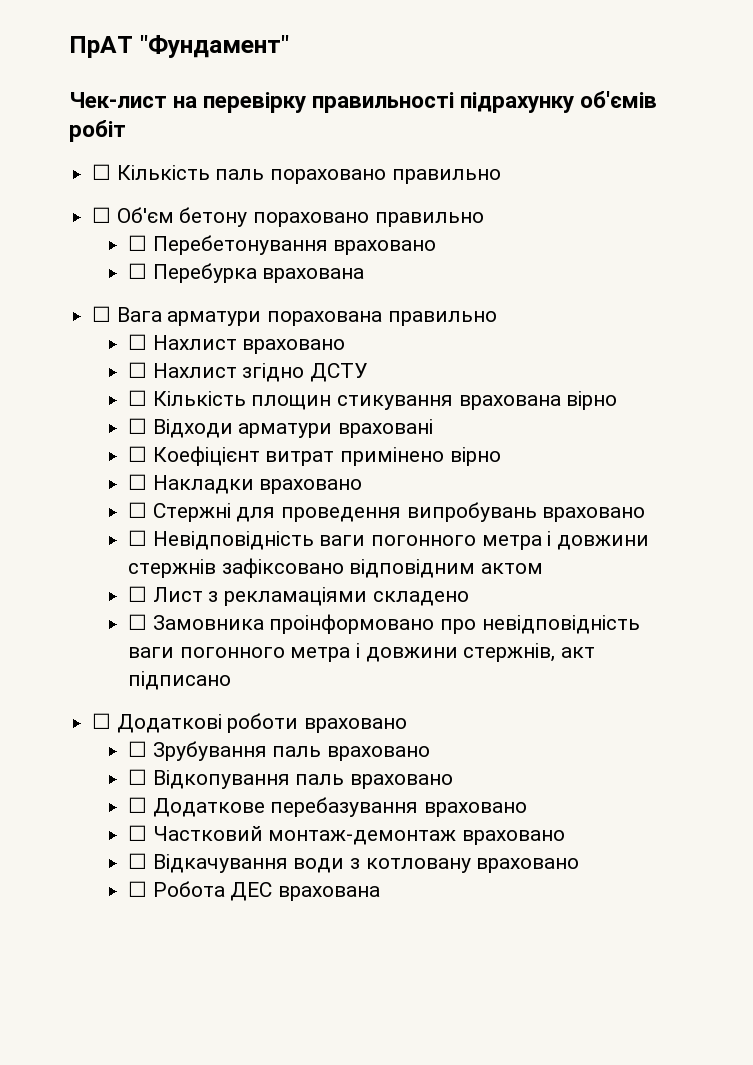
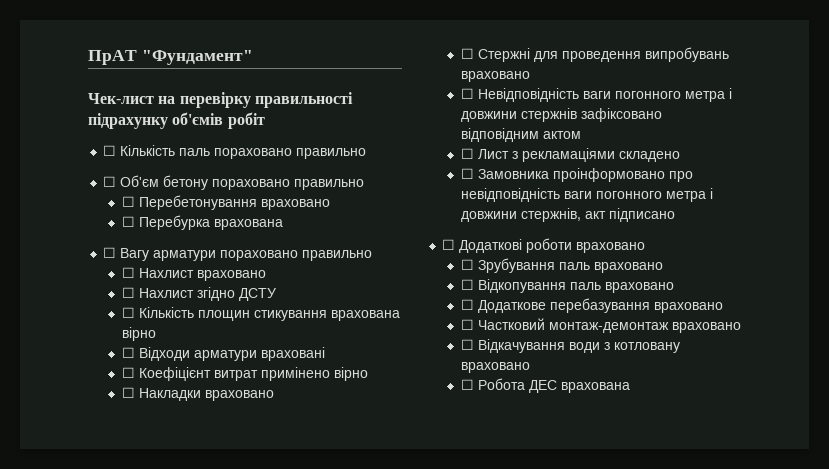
[116,307,383,326] Вага арматури порахована -> [120,248,299,261] Вагу арматури пораховано

